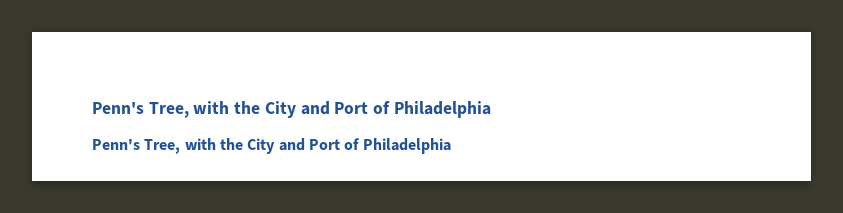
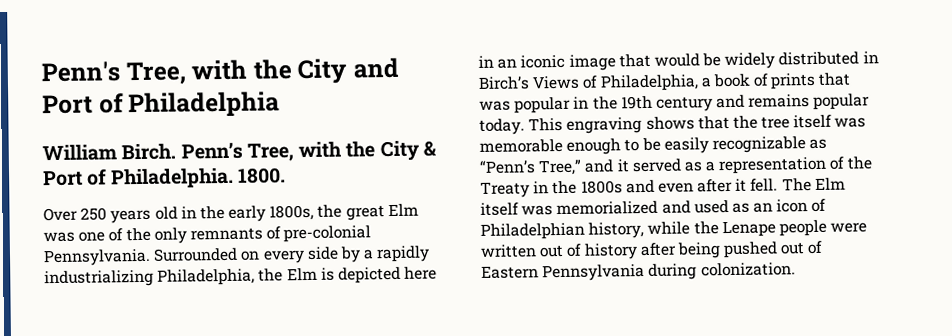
[92,138,451,154] Penn's Tree, with the City and Port of Philadelphia -> [42,140,437,162] [43,167,286,189] [43,203,419,224] [43,225,372,244] [43,245,431,267] [44,266,438,288] [478,51,879,71] [478,72,852,92] [479,93,871,114] [479,114,867,135] [479,136,828,155] [479,156,873,176] [480,177,846,198] [480,198,827,216] [480,219,868,240] [480,240,824,260] [481,262,796,282] William Birch. Penn’s Tree, with the City & Port of Philadelphia. 1800. // Over 250 years old in the early 1800s, the great Elm was one of the only remnants of pre-colonial Pennsylvania. Surrounded on every side by a rapidly industrializing Philadelphia, the Elm is depicted here in an iconic image that would be widely distributed in Birch’s Views of Philadelphia, a book of prints that was popular in the 19th century and remains popular today. This engraving shows that the tree itself was memorable enough to be easily recognizable as “Penn’s Tree,” and it served as a representation of the Treaty in the 1800s and even after it fell. The Elm itself was memorialized and used as an icon of Philadelphian history, while the Lenape people were written out of history after being pushed out of Eastern Pennsylvania during colonization.

